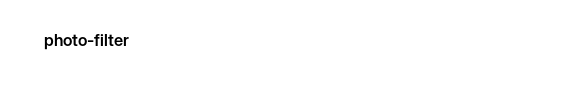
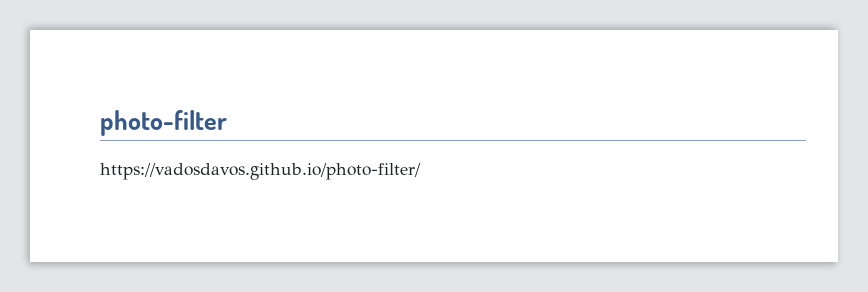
(129, 42) none -> [100,163,421,180] // https://vadosdavos.github.io/photo-filter/

